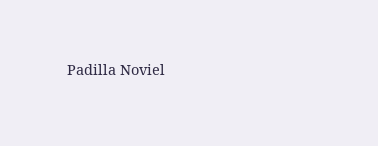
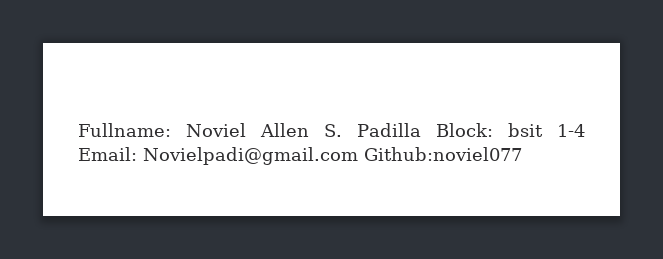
[67,64,165,75] Padilla Noviel -> [78,123,586,137] [78,147,522,165] Fullname: Noviel Allen S. Padilla Block: bsit 1-4 Email: Novielpadi@gmail.com Github:noviel077

